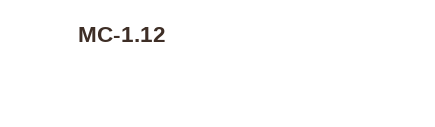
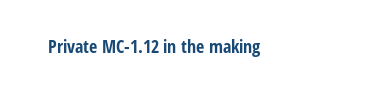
[78,27,166,42] MC-1.12 -> [48,39,261,57] Private MC-1.12 in the making

